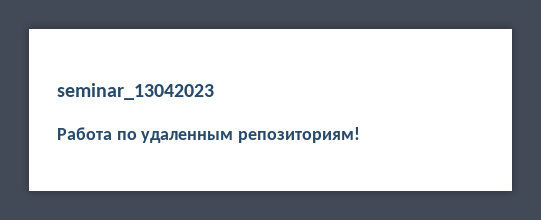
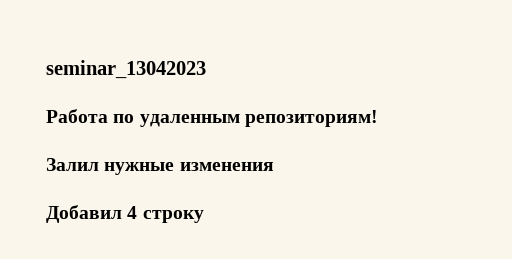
(361, 135) none -> [46,158,274,175] [46,205,204,223] // Залил нужные изменения // Добавил 4 строку

